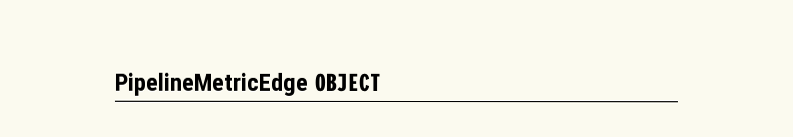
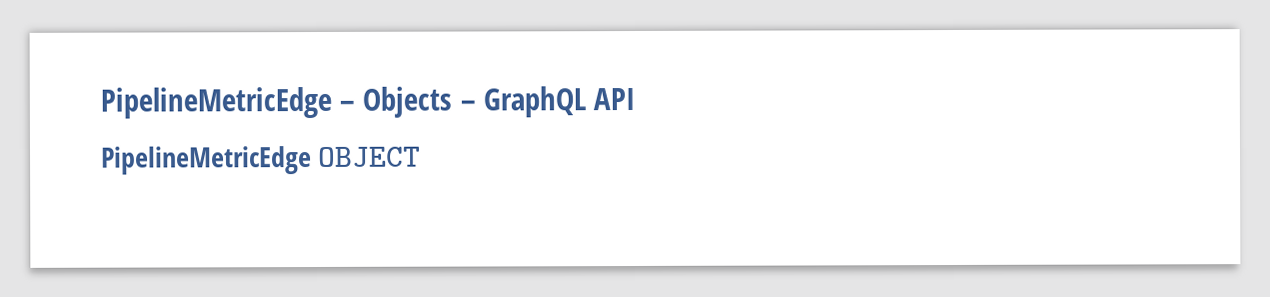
[114,72,308,96] PipelineMetricEdge -> [100,86,636,119] [100,146,312,175] PipelineMetricEdge – Objects – GraphQL API // PipelineMetricEdge

